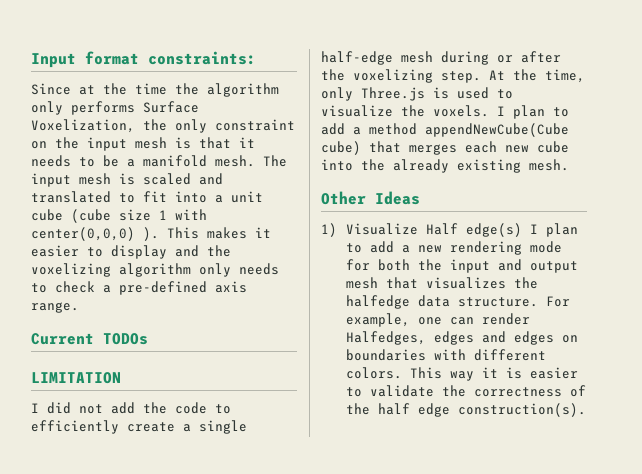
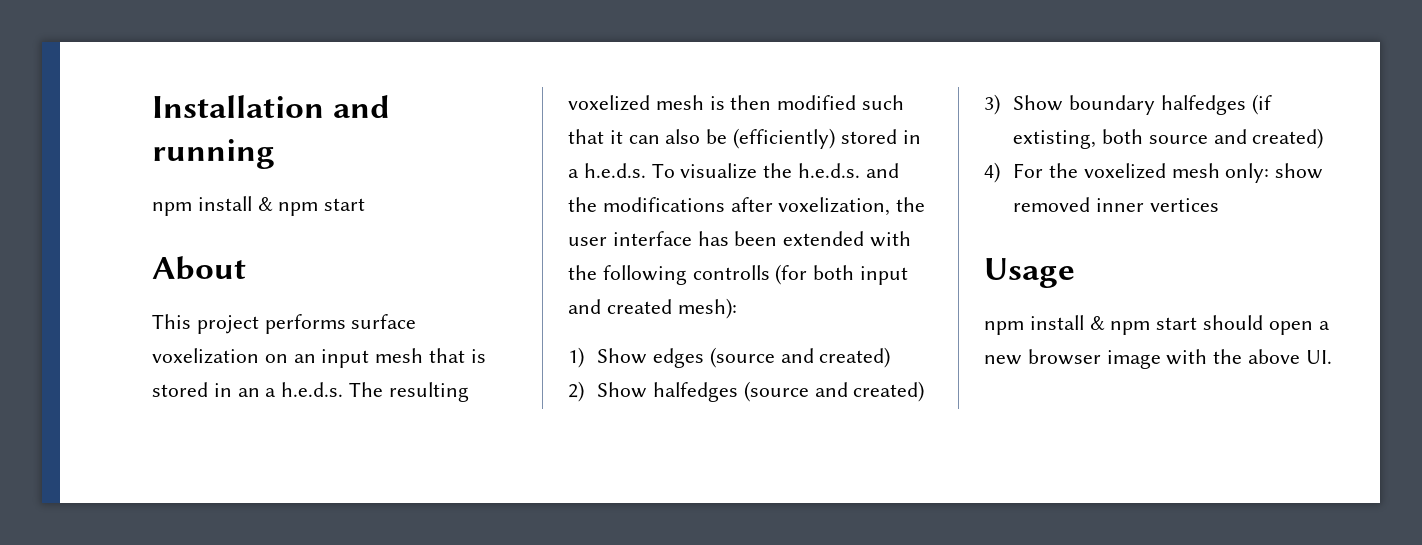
[31,51,256,68] [31,83,279,97] [31,101,199,115] [31,119,295,133] [31,137,255,151] [31,155,287,167] [31,173,223,187] [31,191,263,203] [31,209,207,223] [31,227,271,241] [31,245,231,259] [31,263,279,277] [31,281,247,295] [31,302,79,313] [31,333,148,345] [31,372,121,384] [31,402,231,414] [31,420,247,434] [321,51,561,65] [321,69,585,83] [321,87,513,101] [321,105,569,119] [321,123,569,137] [321,141,569,155] [321,159,569,173] [321,191,420,205] [321,223,579,237] [346,241,563,255] [346,259,579,273] [346,277,539,289] [346,295,571,309] [346,313,531,327] [346,331,579,345] [346,349,547,361] [346,367,579,381] [346,385,587,397] [346,403,587,417] Input format constraints: // Since at the time the algorithm only performs Surface Voxelization, the only constraint on the input mesh is that it needs to be a manifold mesh. The input mesh is scaled and translated to fit into a unit cube (cube size 1 with center(0,0,0) ). This makes it easier to display and the voxelizing algorithm only needs to check a pre-defined axis range. // Current TODOs // LIMITATION // I did not add the code to efficiently create a single half-edge mesh during or after the voxelizing step. At the time, only Three.js is used to visualize the voxels. I plan to add a method appendNewCube(Cube cube) that merges each new cube into the already existing mesh. // Other Ideas // 1) Visualize Half edge(s) I plan to add a new rendering mode for both the input and output mesh that visualizes the halfedge data structure. For example, one can render Halfedges, edges and edges on boundaries with different colors. This way it is easier to validate the correctness of the half edge construction(s). -> [152,95,391,118] [152,139,275,169] [152,196,366,216] [152,256,246,280] [152,314,417,334] [152,348,486,368] [152,382,469,402] [568,95,905,111] [568,128,921,149] [568,163,899,179] [568,197,926,216] [568,231,912,247] [568,264,909,285] [568,298,737,319] [568,347,891,368] [568,381,925,402] [984,94,1272,115] [1013,128,1324,149] [984,162,1324,183] [1013,197,1219,212] [984,258,1075,288] [984,315,1330,335] [984,349,1332,369] Installation and running // npm install & npm start // About // This project performs surface voxelization on an input mesh that is stored in an a h.e.d.s. The resulting voxelized mesh is then modified such that it can also be (efficiently) stored in a h.e.d.s. To visualize the h.e.d.s. and the modifications after voxelization, the user interface has been extended with the following controlls (for both input and created mesh): // 1) Show edges (source and created) // 2) Show halfedges (source and created) // 3) Show boundary halfedges (if extisting, both source and created) // 4) For the voxelized mesh only: show removed inner vertices // Usage // npm install & npm start should open a new browser image with the above UI.

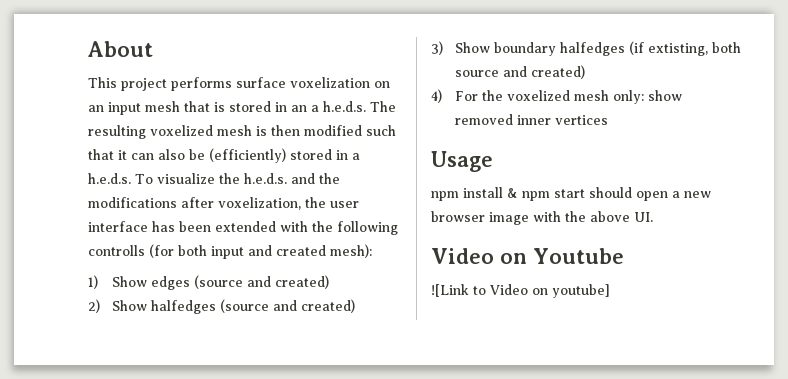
[152,95,391,118] [152,139,275,169] [152,196,366,216] Installation and running // npm install & npm start // -> (88, 49) none
(1332, 357) none -> [431,248,624,264] [431,284,610,298] // Video on Youtube // ![Link to Video on youtube]

